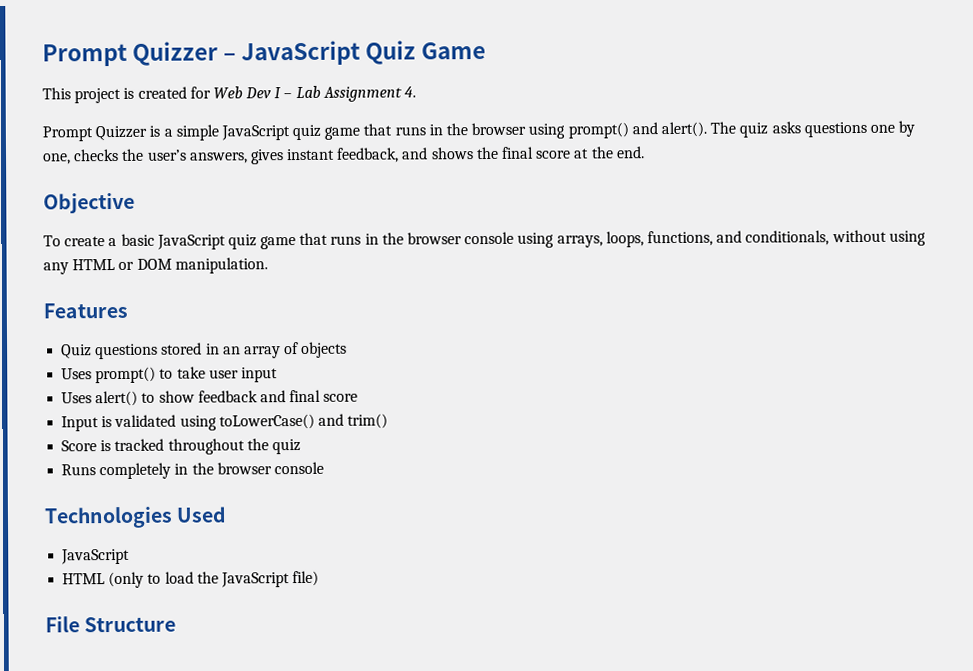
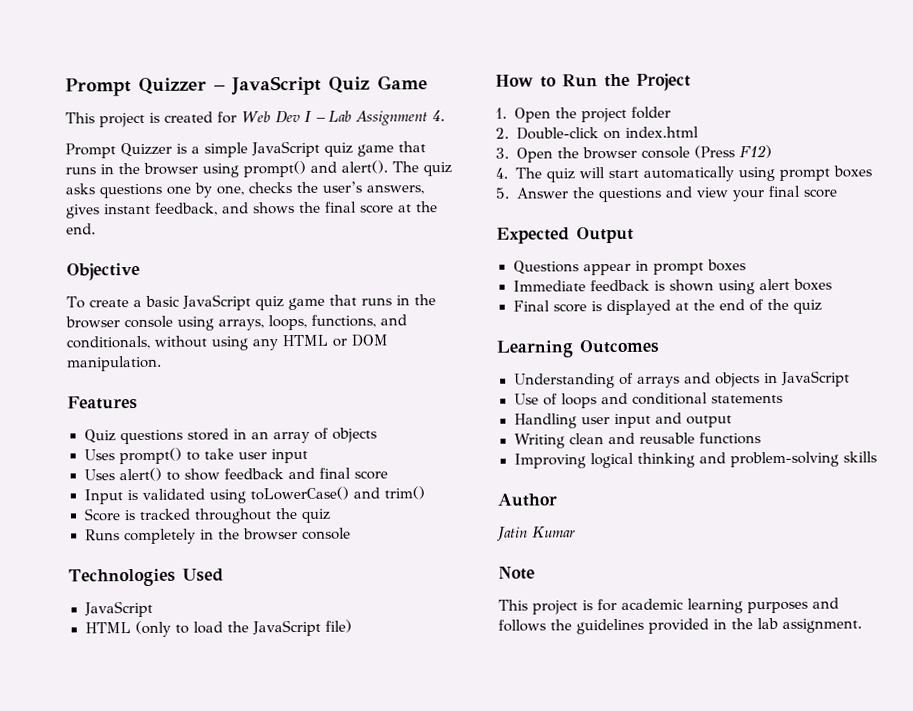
[45,616,177,633] File Structure -> [495,73,691,91] [495,106,671,123] [495,126,699,140] [495,145,772,163] [495,165,872,183] [495,185,838,203] [496,226,634,244] [512,259,746,276] [512,278,832,295] [512,298,822,316] [496,339,659,358] [513,370,850,389] [513,392,783,409] [513,412,732,429] [513,432,762,449] [513,451,877,469] [497,493,557,507] [497,526,576,541] [498,566,535,580] [498,597,839,615] [498,617,862,635] How to Run the Project // 1. Open the project folder // 2. Double-click on index.html // 3. Open the browser console (Press F12) // 4. The quiz will start automatically using prompt boxes // 5. Answer the questions and view your final score // Expected Output // Questions appear in prompt boxes // Immediate feedback is shown using alert boxes // Final score is displayed at the end of the quiz // Learning Outcomes // Understanding of arrays and objects in JavaScript // Use of loops and conditional statements // Handling user input and output // Writing clean and reusable functions // Improving logical thinking and problem-solving skills // Author // Jatin Kumar // Note // This project is for academic learning purposes and follows the guidelines provided in the lab assignment.

